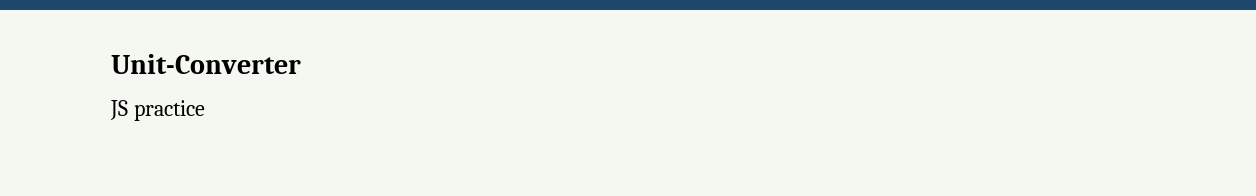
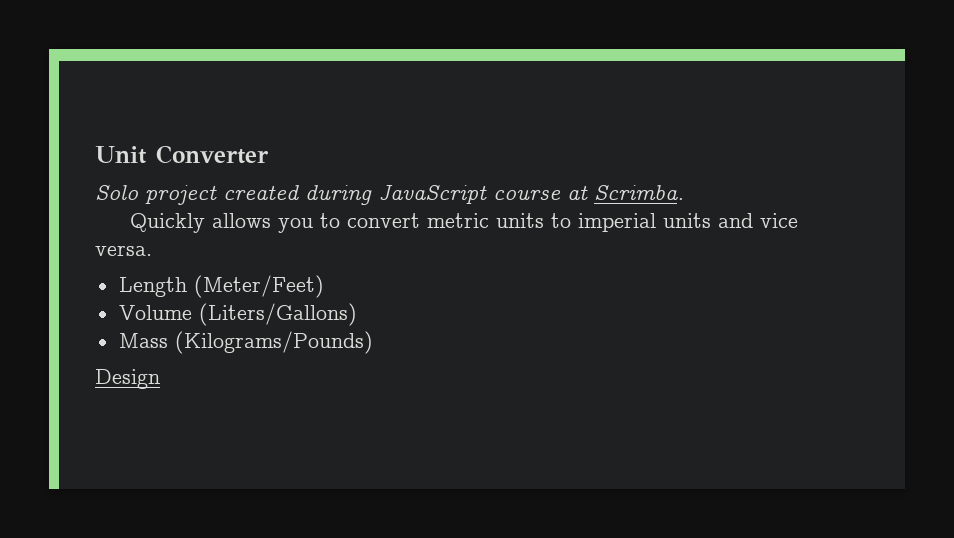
[111,54,301,74] [110,100,205,121] Unit-Converter // JS practice -> [95,145,269,164] [95,184,684,205] [130,213,799,233] [95,245,152,256] [118,275,324,298] [118,303,357,326] [118,331,373,354] [95,369,160,389] Unit Converter // Solo project created during JavaScript course at Scrimba. // Quickly allows you to convert metric units to imperial units and vice versa. // Length (Meter/Feet) // Volume (Liters/Gallons) // Mass (Kilograms/Pounds) // Design

